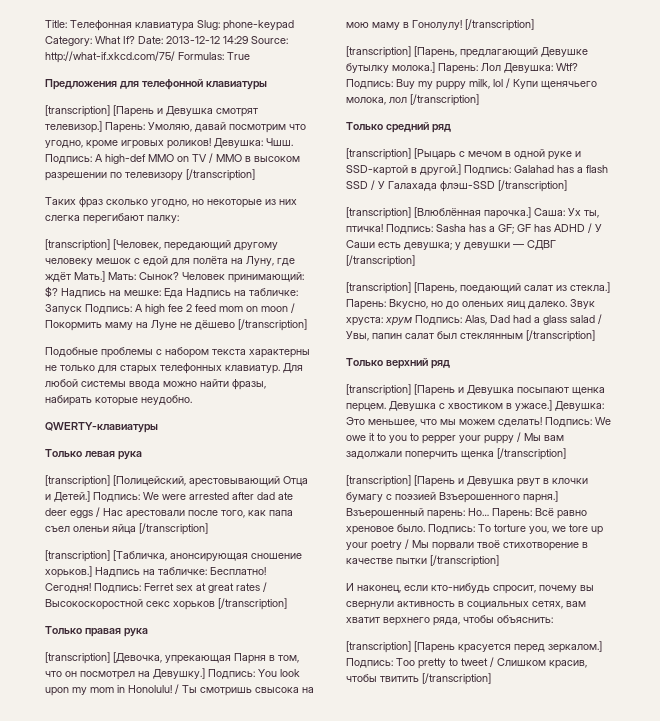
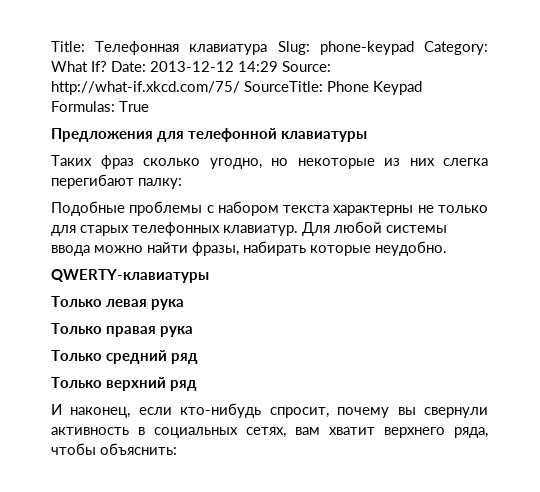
(175, 57) none -> [244,81,422,95] SourceTitle: Phone Keypad
[45,105,258,117] [45,121,306,133] [45,138,293,149] [45,153,300,164] [45,169,255,181] // [transcription] [Парень и Девушка смотрят телевизор.] Парень: Умоляю, давай посмотрим что угодно, кроме игровых роликов! Девушка: Чшш. Подпись: A high-def MMO on TV / ММО в высоком разрешении по телевизору [/transcription] -> (367, 136) none
[45,239,278,251] [45,256,295,266] [45,271,304,283] [45,286,298,298] [45,303,295,314] [45,319,307,331] // [transcription] [Человек, передающий другому человеку мешок с едой для полёта на Луну, где ждёт Мать.] Мать: Сынок? Человек принимающий: $? Надпись на мешке: Еда Надпись на табличке: Запуск Подпись: A high fee 2 feed mom on moon / Покормить маму на Луне не дёшево [/transcription] -> (182, 183) none
[45,475,308,487] [45,491,293,502] [45,507,293,519] [45,523,208,535] [45,550,302,562] [45,566,266,578] [45,582,267,593] [45,598,287,610] [45,626,148,637] [45,652,299,664] [45,668,300,680] [45,684,314,696] [346,19,534,31] [346,46,588,58] [346,62,578,74] [346,78,597,90] [346,94,479,106] [346,122,451,133] [346,148,581,160] [346,164,608,176] [346,180,567,192] [346,207,599,219] [346,223,602,234] [346,240,556,250] [346,255,415,267] [346,282,610,294] [346,299,595,310] [346,314,602,326] [346,330,595,342] [346,358,450,369] [346,384,605,396] [346,400,604,412] [346,417,611,427] [346,432,564,444] [346,448,566,460] [346,475,588,487] [346,491,558,503] [346,508,587,519] [346,524,603,535] [346,539,588,551] [346,555,499,567] [transcription] [Полицейский, арестовывающий Отца и Детей.] Подпись: We were arrested after dad ate deer eggs / Нас арестовали после того, как папа съел оленьи яйца [/transcription] // [transcription] [Табличка, анонсирующая сношение хорьков.] Надпись на табличке: Бесплатно! Сегодня! Подпись: Ferret sex at great rates / Высокоскоростной секс хорьков [/transcription] // Только правая рука // [transcription] [Девочка, упрекающая Парня в том, что он посмотрел на Девушку.] Подпись: You look upon my mom in Honolulu! / Ты смотришь свысока на мою маму в Гонолулу! [/transcription] // [transcription] [Парень, предлагающий Девушке бутылку молока.] Парень: Лол Девушка: Wtf? Подпись: Buy my puppy milk, lol / Купи щенячьего молока, лол [/transcription] // Только средний ряд // [transcription] [Рыцарь с мечом в одной руке и SSD-картой в другой.] Подпись: Galahad has a flash SSD / У Галахада флэш-SSD [/transcription] // [transcription] [Влюблённая парочка.] Саша: Ух ты, птичка! Подпись: Sasha has a GF; GF has ADHD / У Саши есть девушка; у девушки — СДВГ [/transcription] // [transcription] [Парень, поедающий салат из стекла.] Парень: Вкусно, но до оленьих яиц далеко. Звук хруста: хрум Подпись: Alas, Dad had a glass salad / Увы, папин салат был стеклянным [/transcription] // Только верхний ряд // [transcription] [Парень и Девушка посыпают щенка перцем. Девушка с хвостиком в ужасе.] Девушка: Это меньшее, что мы можем сделать! Подпись: We owe it to you to pepper your puppy / Мы вам задолжали поперчить щенка [/transcription] // [transcription] [Парень и Девушка рвут в клочки бумагу с поэзией Взъерошенного парня.] Взъерошенный парень: Но… Парень: Всё равно хреновое было. Подпись: To torture you, we tore up your poetry / Мы порвали твоё стихотворение в качестве пытки [/transcription] -> [51,323,193,337] [51,350,198,364] [51,377,197,391] Только правая рука // Только средний ряд // Только верхний ряд
[346,641,602,653] [346,657,587,669] [346,673,491,685] // [transcription] [Парень красуется перед зеркалом.] Подпись: Too pretty to tweet / Слишком красив, чтобы твитить [/transcription] -> (177, 449) none

